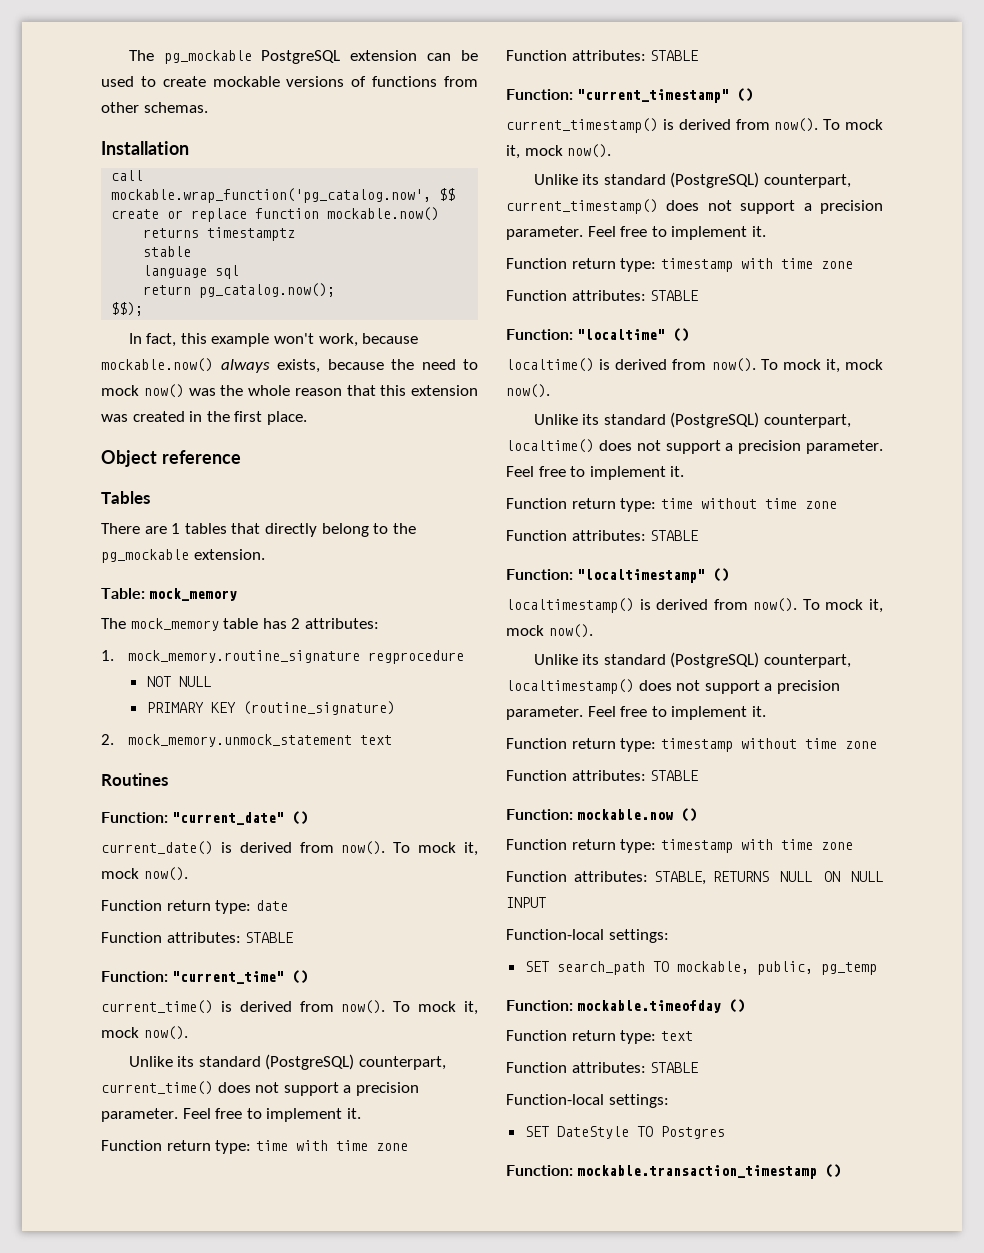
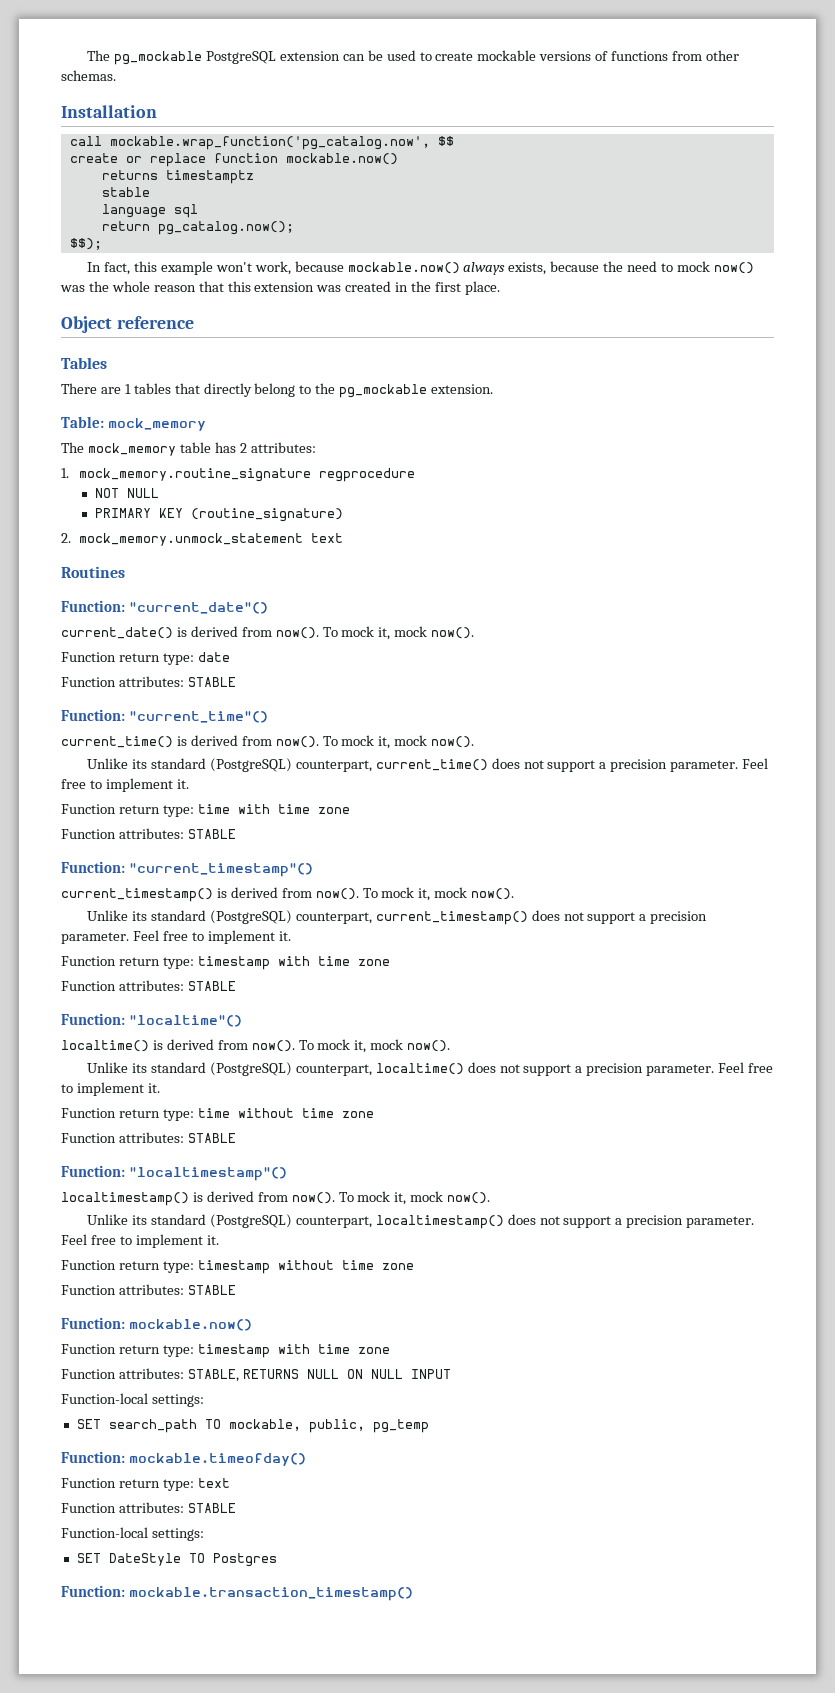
[172,811,309,825] "current_date" () -> [128,602,268,614] "current_date"()
[172,970,309,984] "current_time" () -> [128,711,268,723] "current_time"()
[577,88,754,103] "current_timestamp" () -> [128,863,313,877] "current_timestamp"()
[577,328,690,342] "localtime" () -> [128,1015,242,1027] "localtime"()
[577,568,730,583] "localtimestamp" () -> [128,1167,287,1181] "localtimestamp"()
[577,808,698,822] mockable.now () -> [128,1319,252,1331] mockable.now()
[577,999,746,1013] mockable.timeofday () -> [128,1453,306,1466] mockable.timeofday()
[577,1164,842,1179] mockable.transaction_timestamp () -> [128,1587,413,1601] mockable.transaction_timestamp()

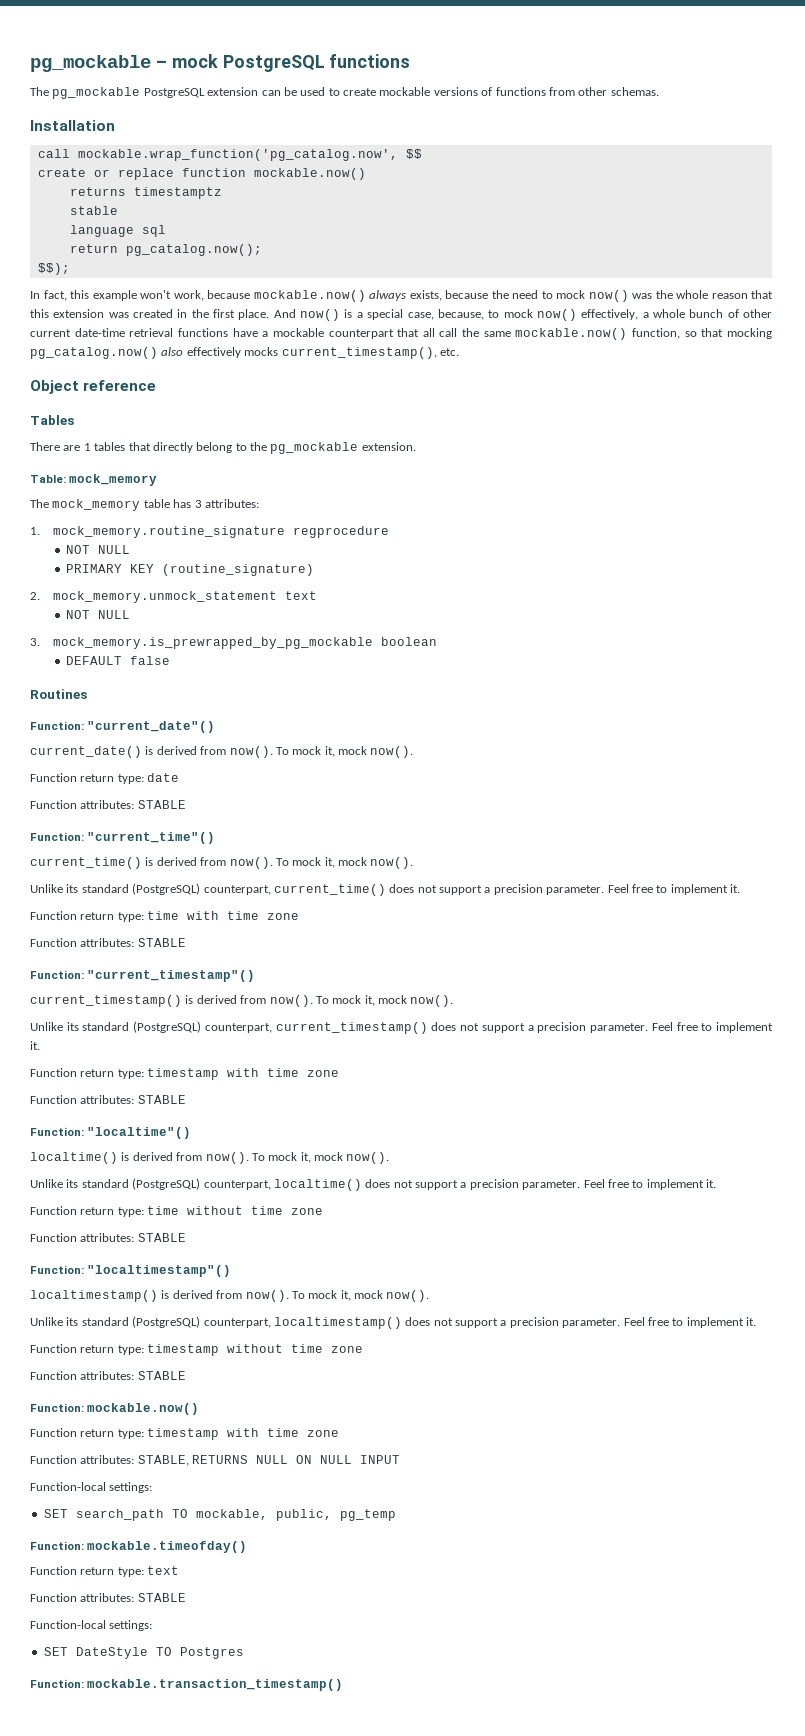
(87, 55) none -> [30,54,411,72] pg_mockable – mock PostgreSQL functions //
(500, 288) none -> [273,309,772,321] [30,328,772,340] [30,347,459,359] And now() is a special case, because, to mock now() effectively, a whole bunch of other current date-time retrieval functions have a mockable counterpart that all call the same mockable.now() function, so that mocking pg_catalog.now() also effectively mocks current_timestamp(), etc.
[239,443,247,453] 2 -> [194,500,202,508] 3
(343, 538) none -> [66,610,131,619] [30,637,437,649] [66,656,171,665] // NOT NULL // 3. mock_memory.is_prewrapped_by_pg_mockable boolean // DEFAULT false

